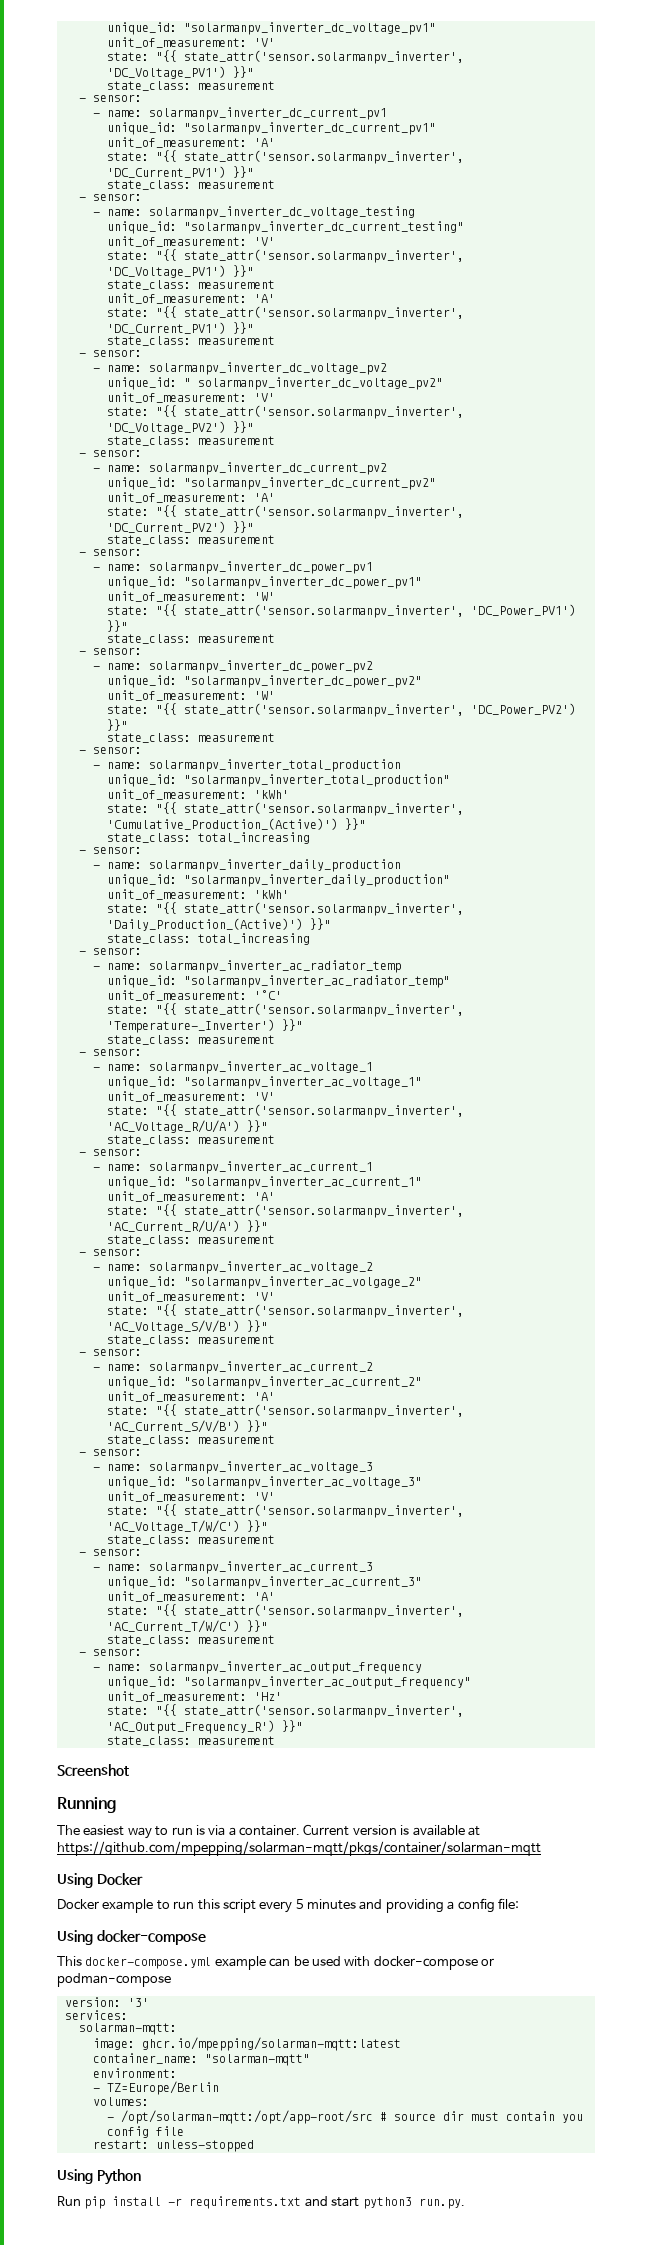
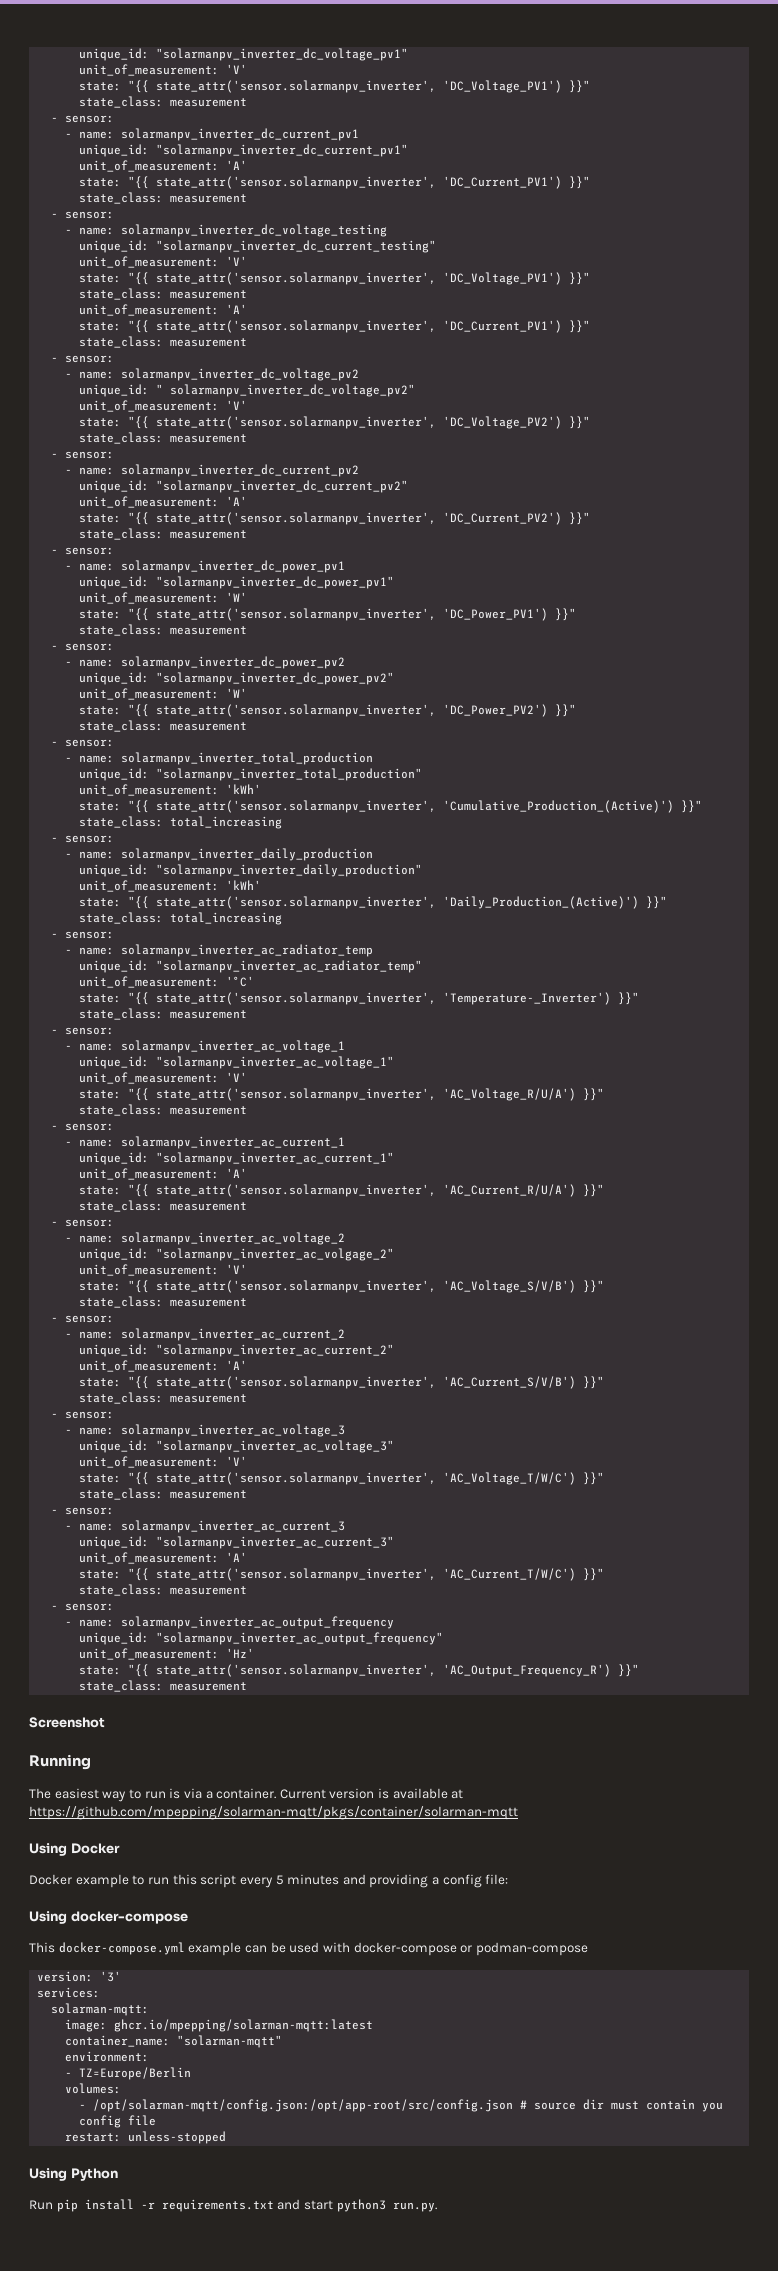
[120,2110,373,2124] /opt/solarman-mqtt:/opt/app-root/src -> [93,2099,514,2112] /opt/solarman-mqtt/config.json:/opt/app-root/src/config.json

